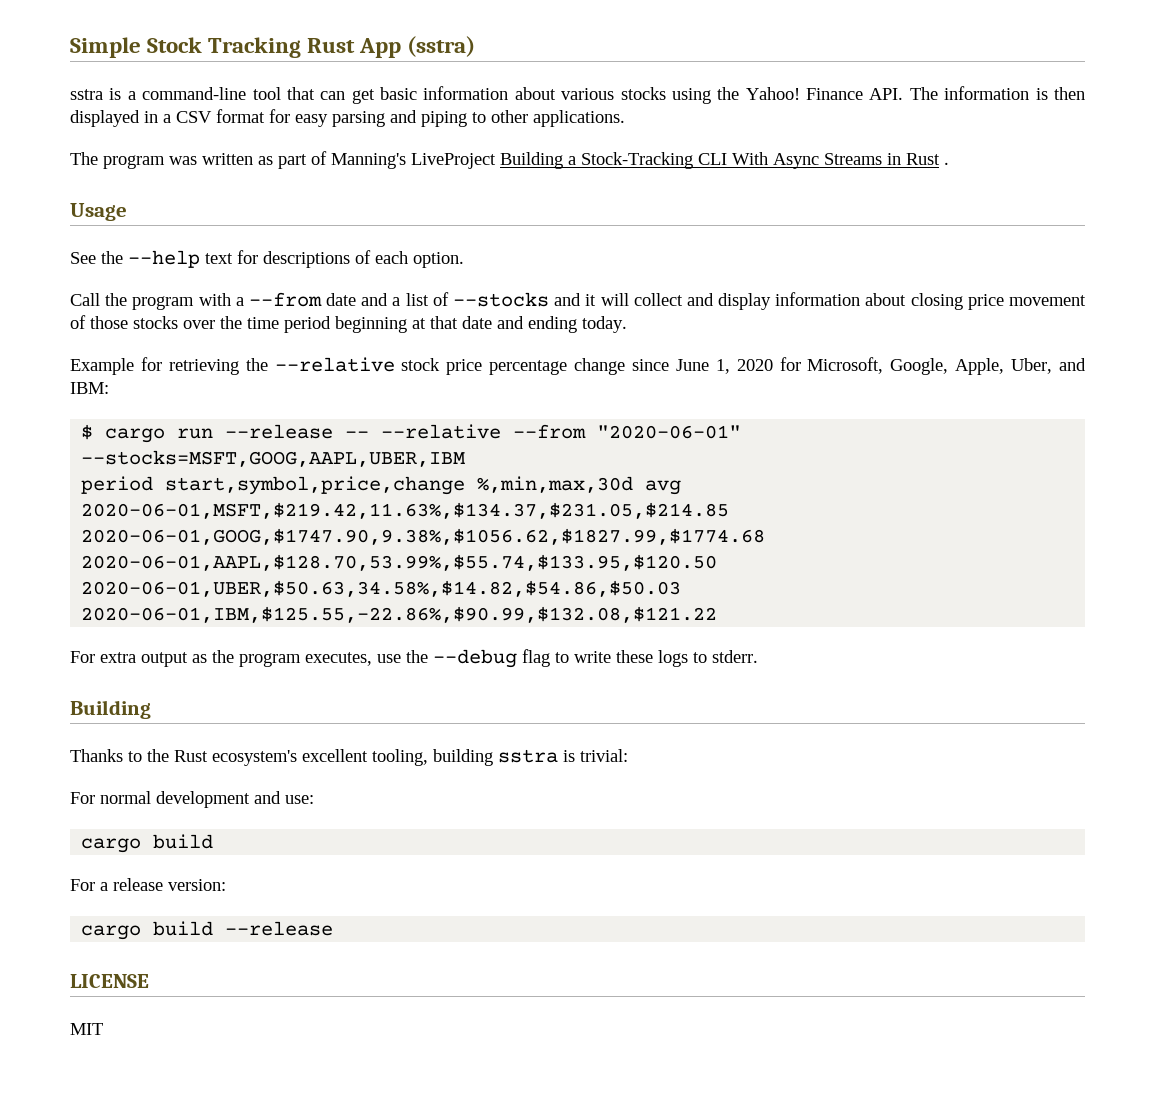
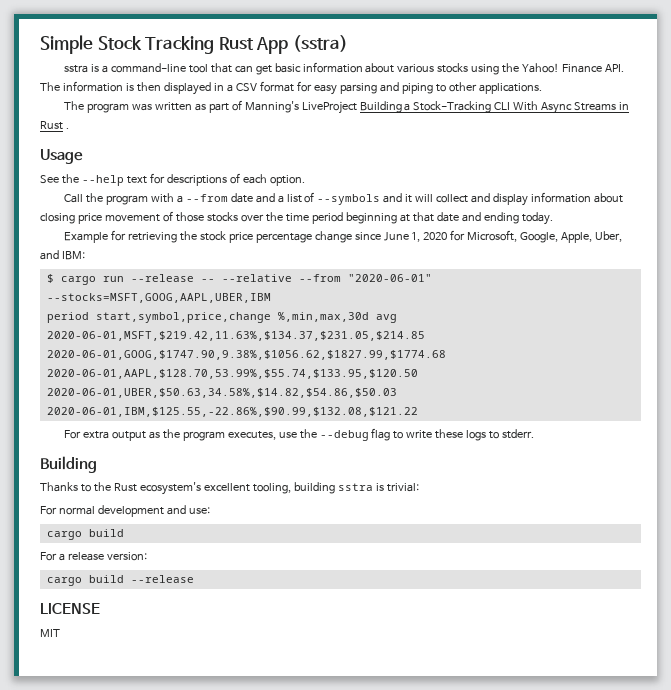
[453,292,549,307] --stocks -> [317,194,381,205] --symbols
[274,357,395,372] --relative -> (197, 236) none

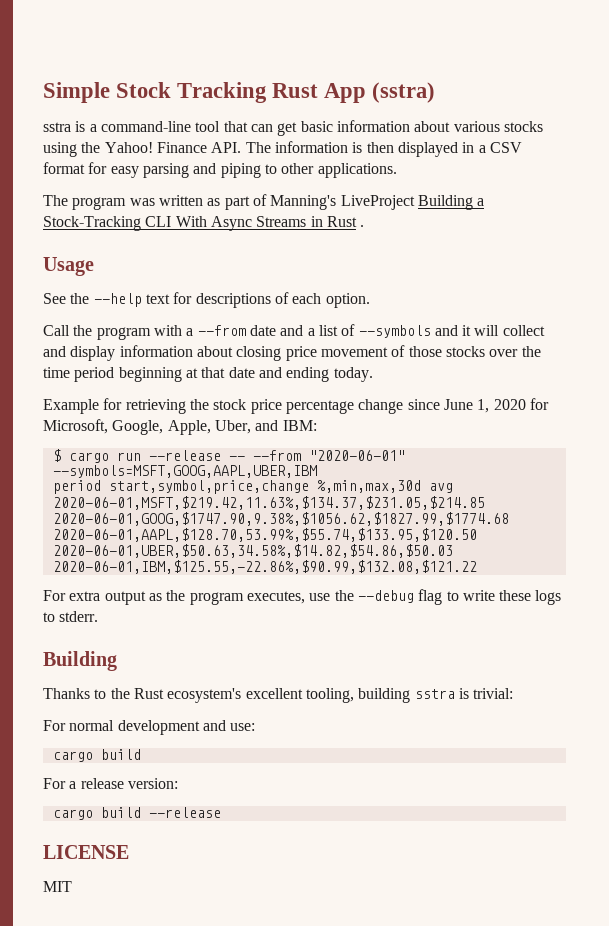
[221,274,292,282] --relative -> (245, 458) none
[46,293,271,303] --stocks=MSFT,GOOG,AAPL,UBER,IBM -> [52,465,317,478] --symbols=MSFT,GOOG,AAPL,UBER,IBM

